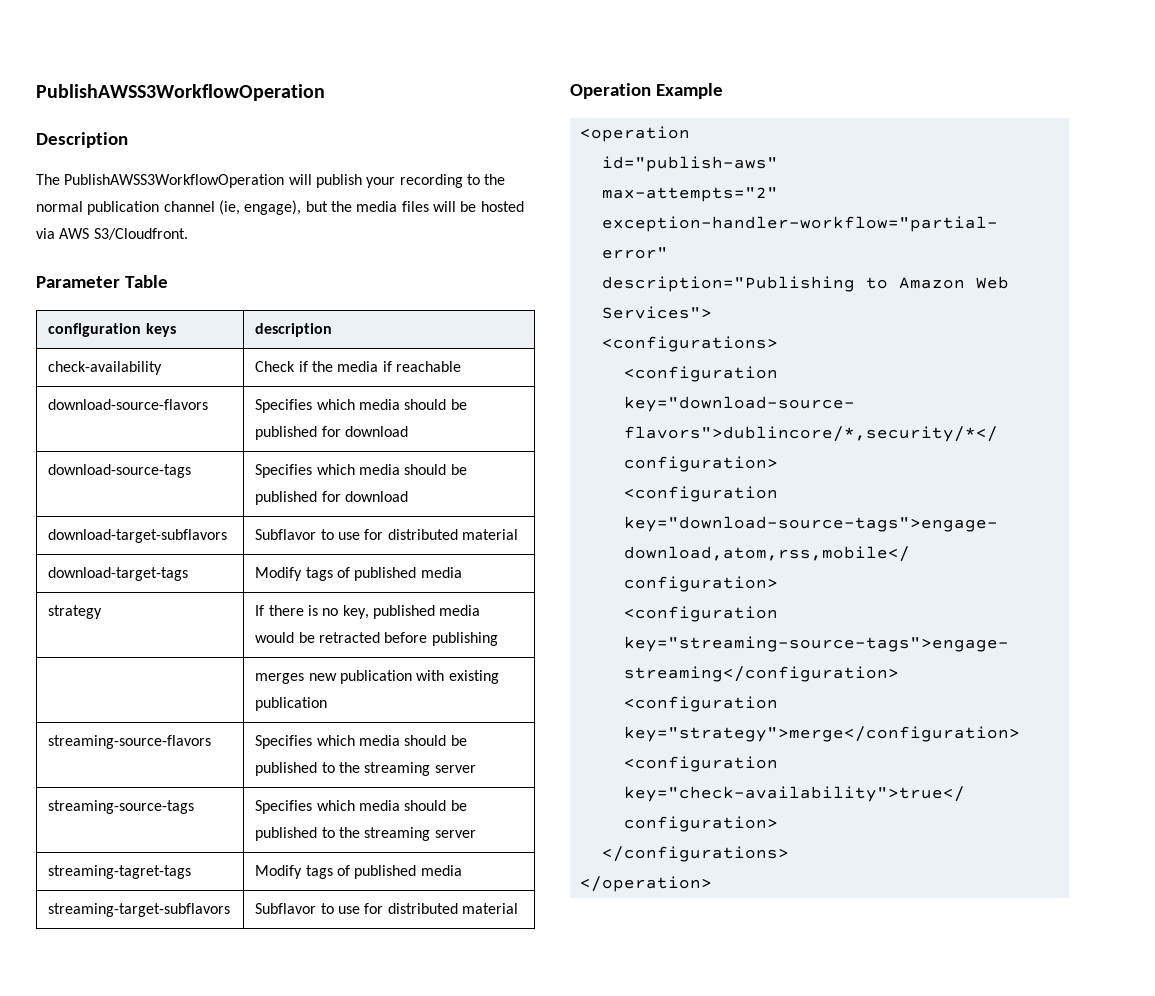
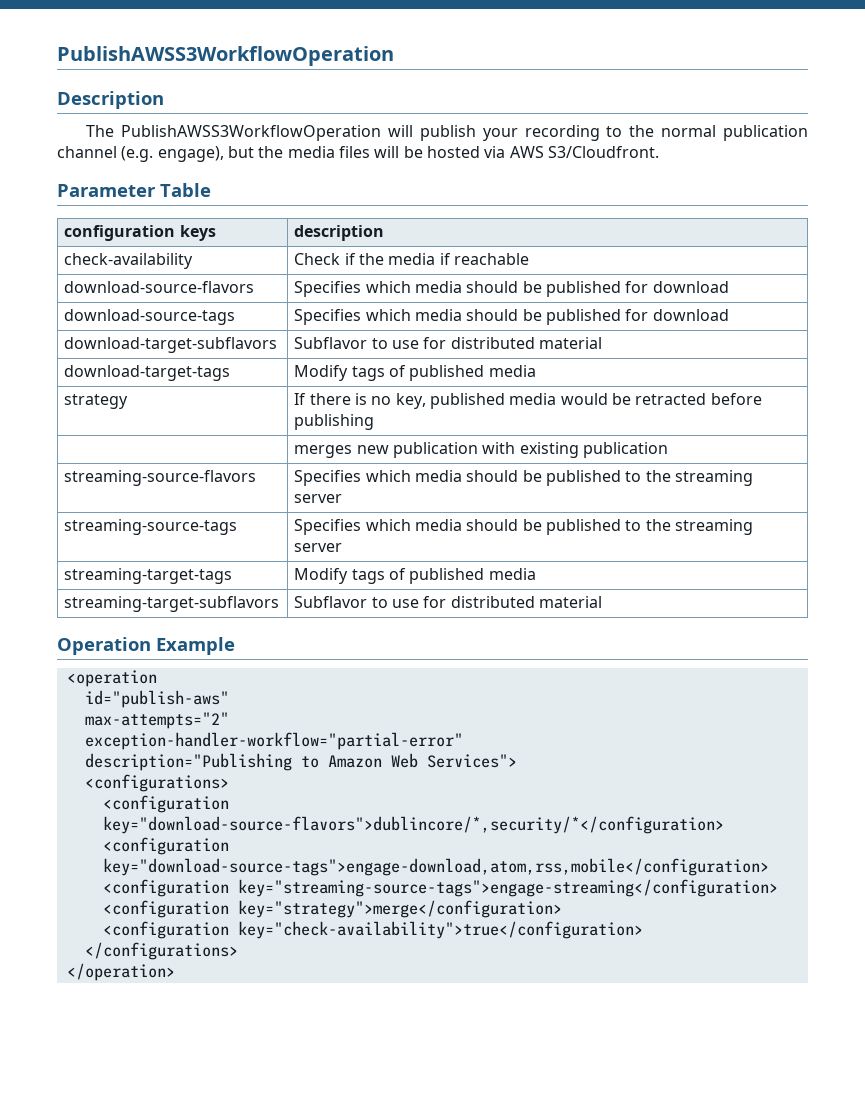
[218,200,240,215] (ie, -> [121,146,154,162] (e.g.
[48,865,192,879] streaming-tagret-tags -> [64,568,233,584] streaming-target-tags

